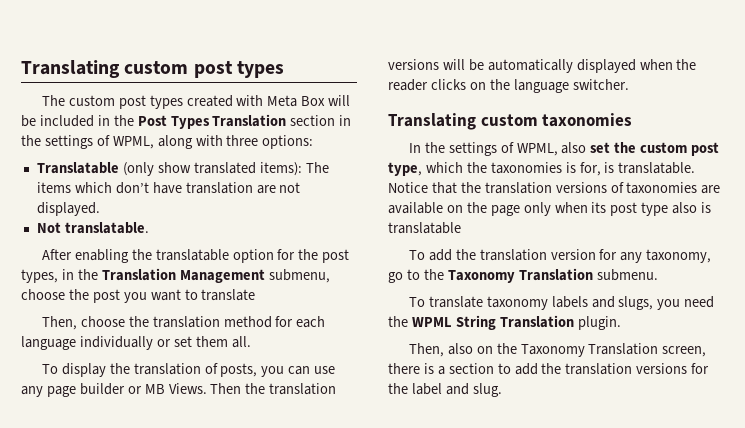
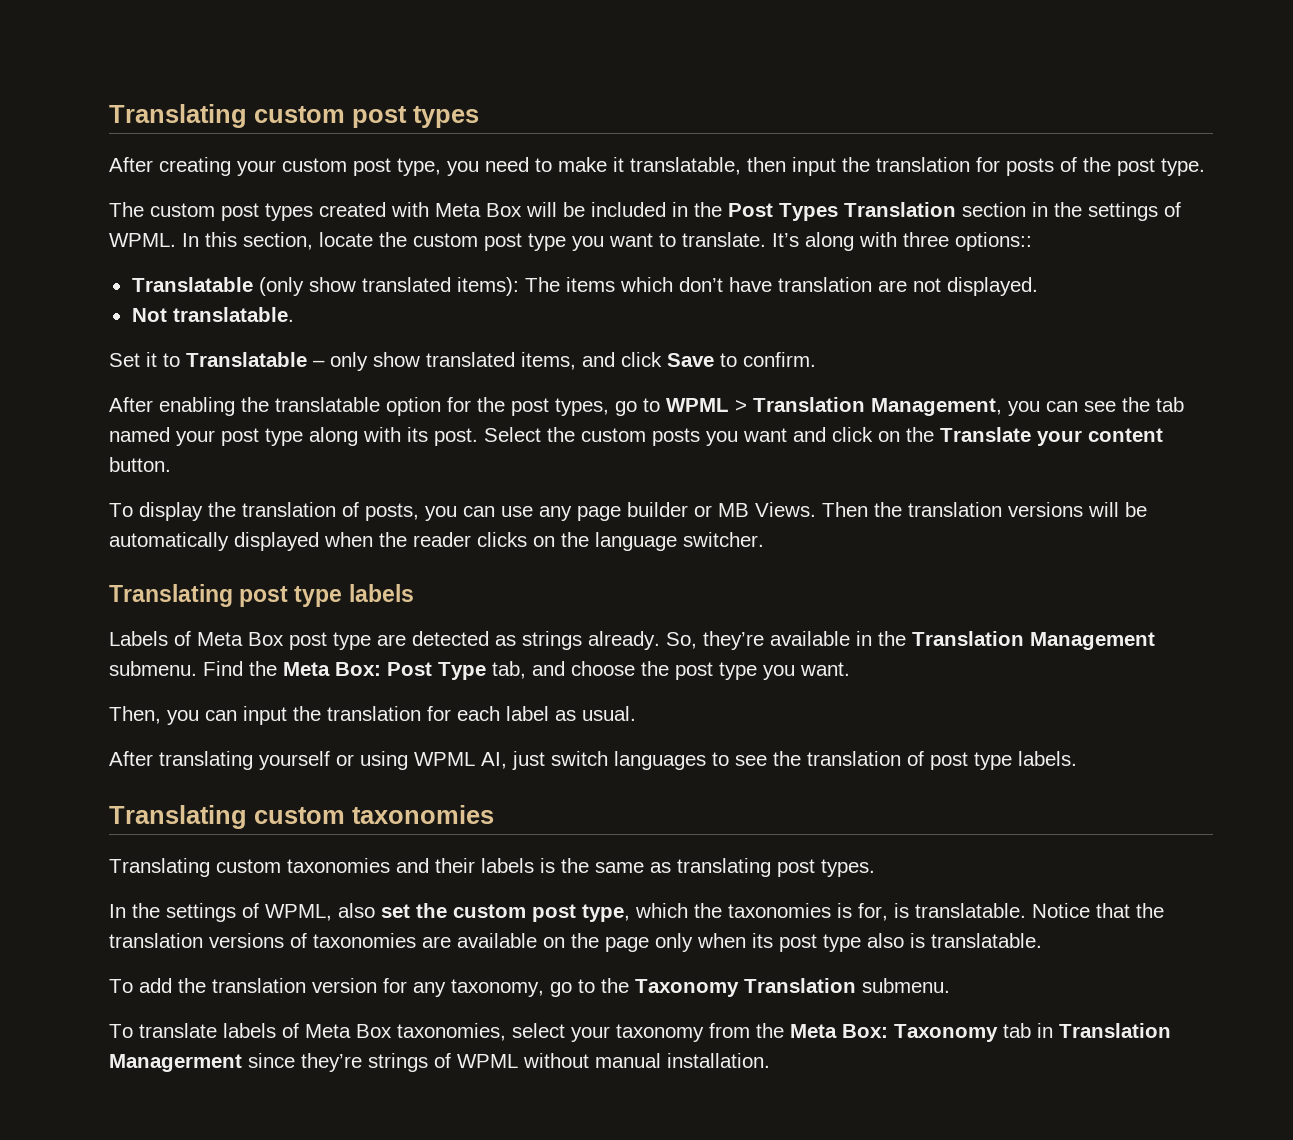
(284, 69) none -> [109,157,1205,176] // After creating your custom post type, you need to make it translatable, then input the translation for posts of the post type.
[112,136,154,149] WPML, -> [109,232,799,251] WPML. In this section, locate the custom post type you want to translate. It’s
[262,135,314,149] options: -> [955,232,1032,251] options::
(149, 228) none -> [109,352,816,371] // Set it to Translatable – only show translated items, and click Save to confirm.
[61,268,330,283] [21,289,256,303] [41,316,326,330] [21,336,251,350] in the Translation Management submenu, choose the post you want to translate // Then, choose the translation method for each language individually or set them all. -> [615,397,1184,416] [109,427,1163,446] [109,457,171,472] go to WPML > Translation Management, you can see the tab named your post type along with its post. Select the custom posts you want and click on the Translate your content button.
[480,113,633,127] custom taxonomies -> [239,584,414,607] [109,631,1155,650] [109,661,850,680] [109,706,636,725] [109,751,1077,770] [109,805,494,829] [109,858,875,877] post type labels // Labels of Meta Box post type are detected as strings already. So, they’re available in the Translation Management submenu. Find the Meta Box: Post Type tab, and choose the post type you want. // Then, you can input the translation for each label as usual. // After translating yourself or using WPML AI, just switch languages to see the translation of post type labels. // Translating custom taxonomies // Translating custom taxonomies and their labels is the same as translating post types.
[388,222,461,234] translatable -> [931,933,1042,948] translatable.
[486,296,715,310] [388,315,621,330] [408,343,707,357] [388,363,710,375] [388,383,502,397] taxonomy labels and slugs, you need the WPML String Translation plugin. // Then, also on the Taxonomy Translation screen, there is a section to add the translation versions for the label and slug. -> [223,1023,1171,1042] [109,1053,770,1072] labels of Meta Box taxonomies, select your taxonomy from the Meta Box: Taxonomy tab in Translation Managerment since they’re strings of WPML without manual installation.

